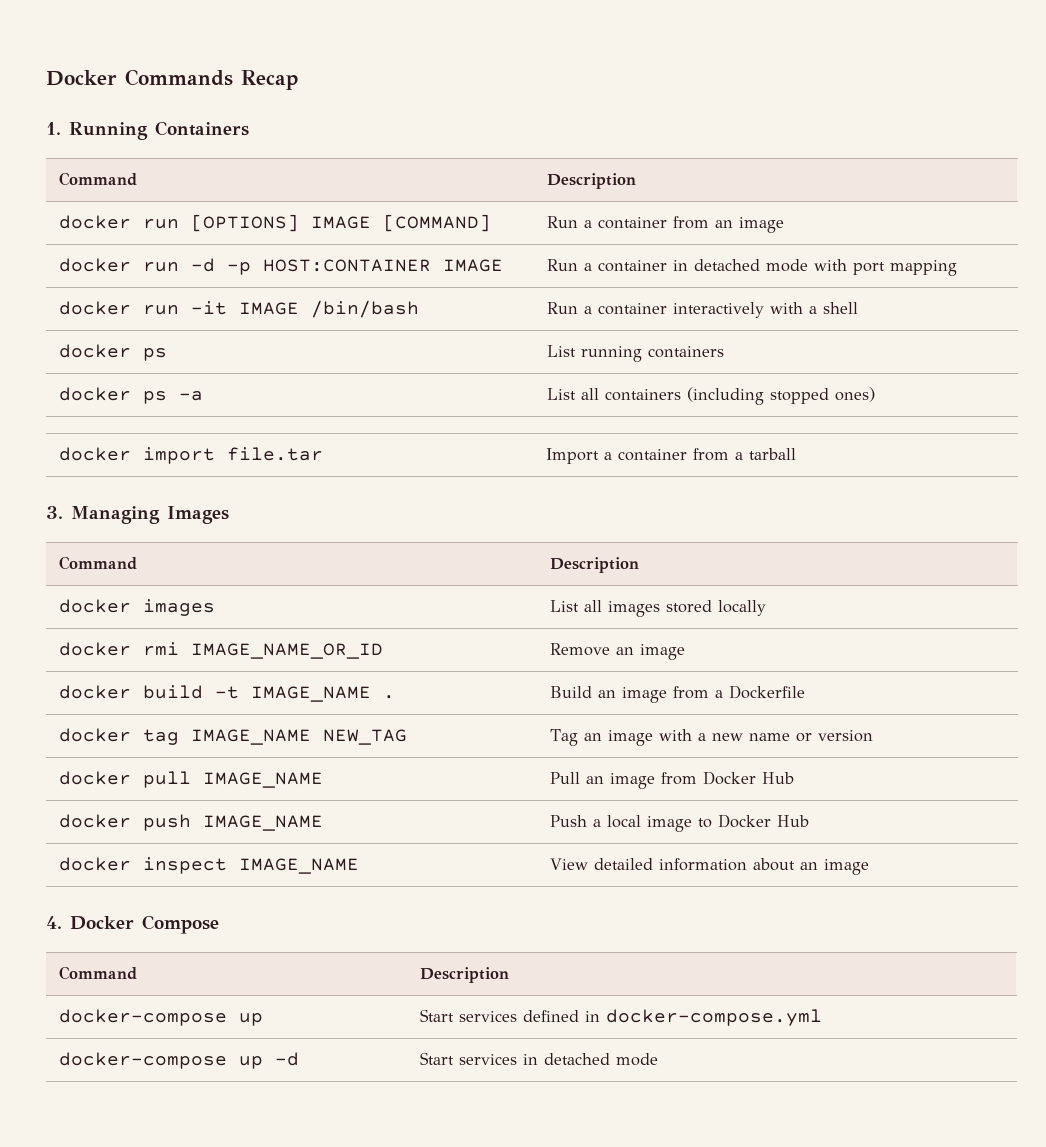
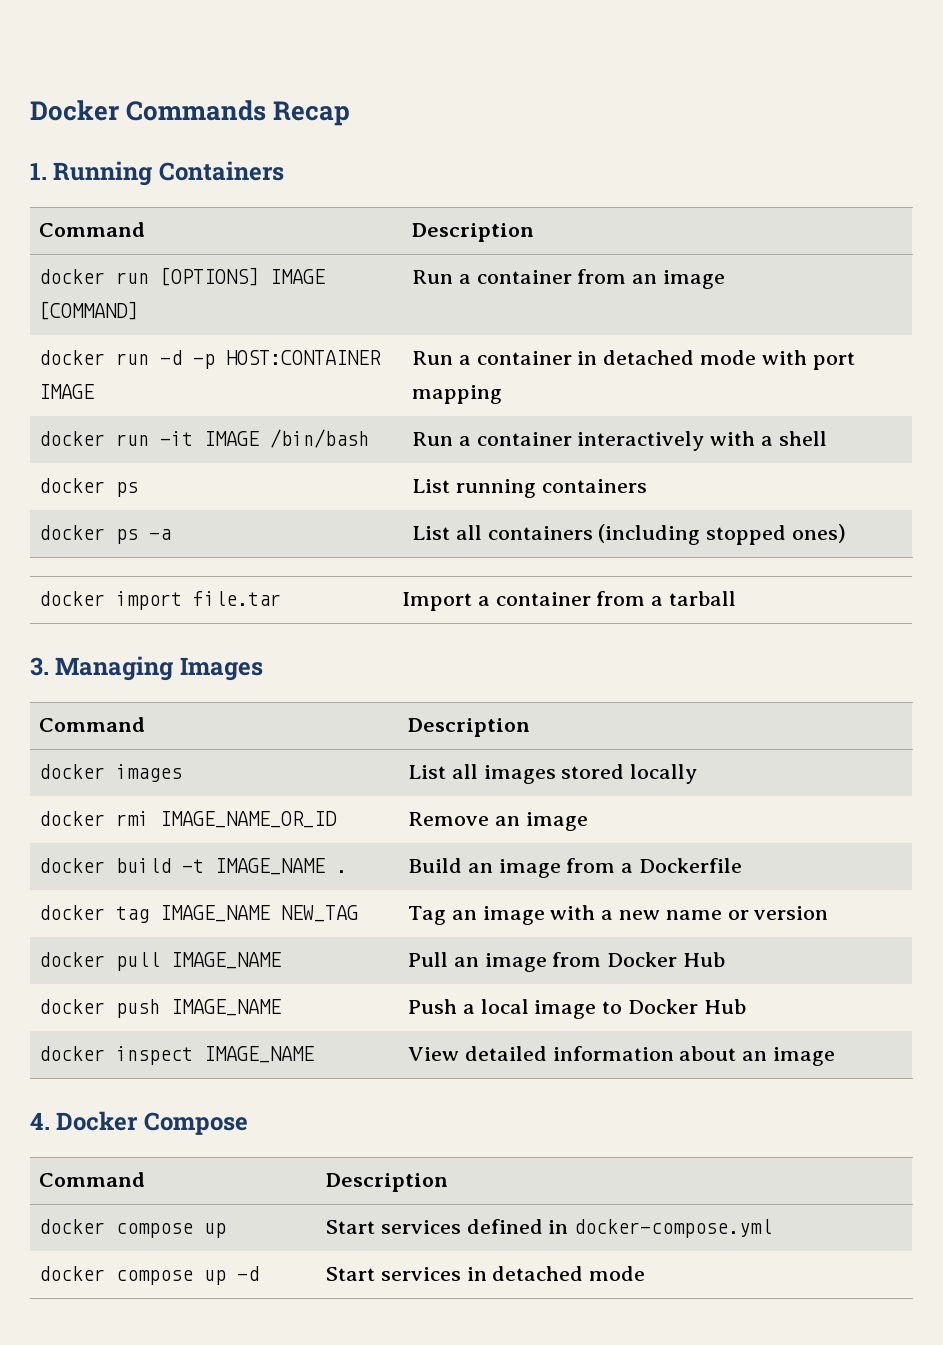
[58,1009,227,1026] docker-compose -> [38,1219,193,1238] docker compose
[58,1052,227,1069] docker-compose -> [38,1266,193,1285] docker compose

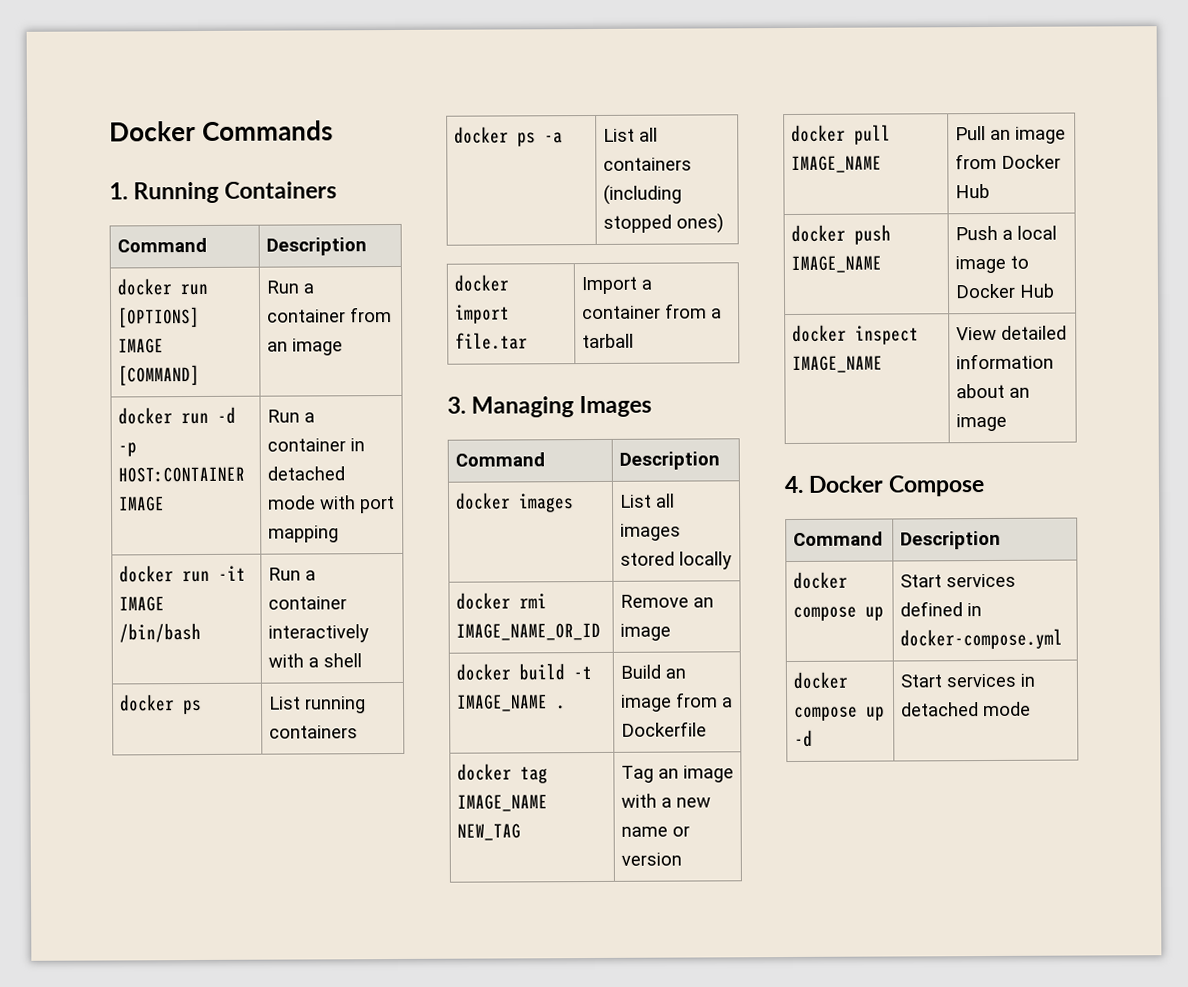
[273,101,351,126] Recap -> (333, 130) none

